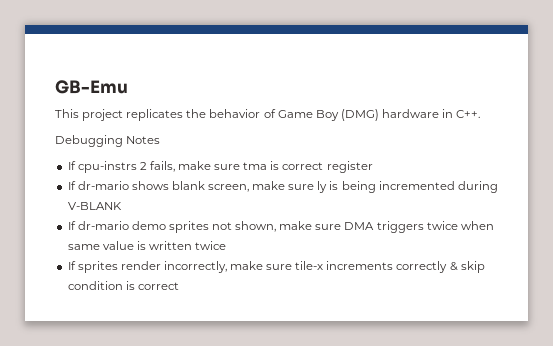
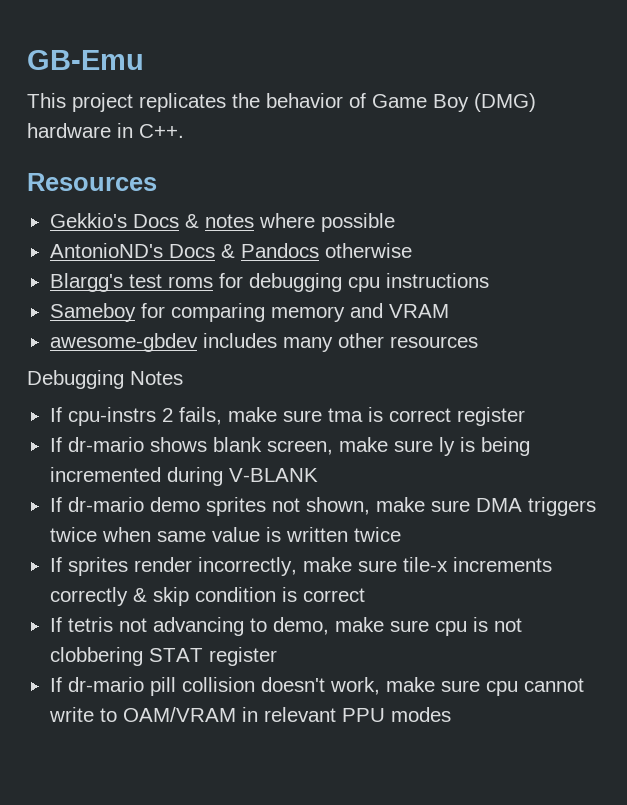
(481, 114) none -> [27,173,157,191] [49,213,395,232] [49,243,412,258] [49,273,489,292] [49,303,449,322] [49,333,478,352] // Resources // Gekkio's Docs & notes where possible // AntonioND's Docs & Pandocs otherwise // Blargg's test roms for debugging cpu instructions // Sameboy for comparing memory and VRAM // awesome-gbdev includes many other resources
(179, 286) none -> [49,617,522,636] [49,647,277,666] [49,677,584,696] [48,707,451,722] // If tetris not advancing to demo, make sure cpu is not clobbering STAT register // If dr-mario pill collision doesn't work, make sure cpu cannot write to OAM/VRAM in relevant PPU modes

